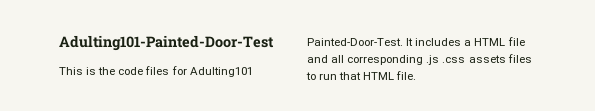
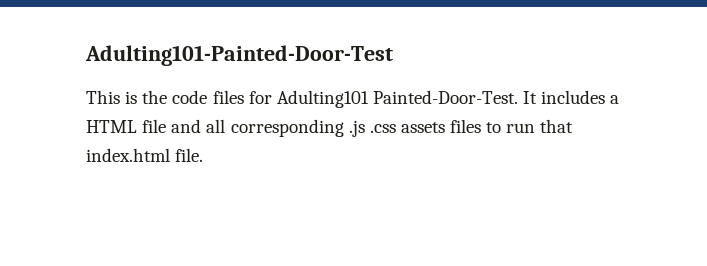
[363,72,395,80] HTML -> [86,148,170,162] index.html

